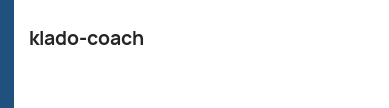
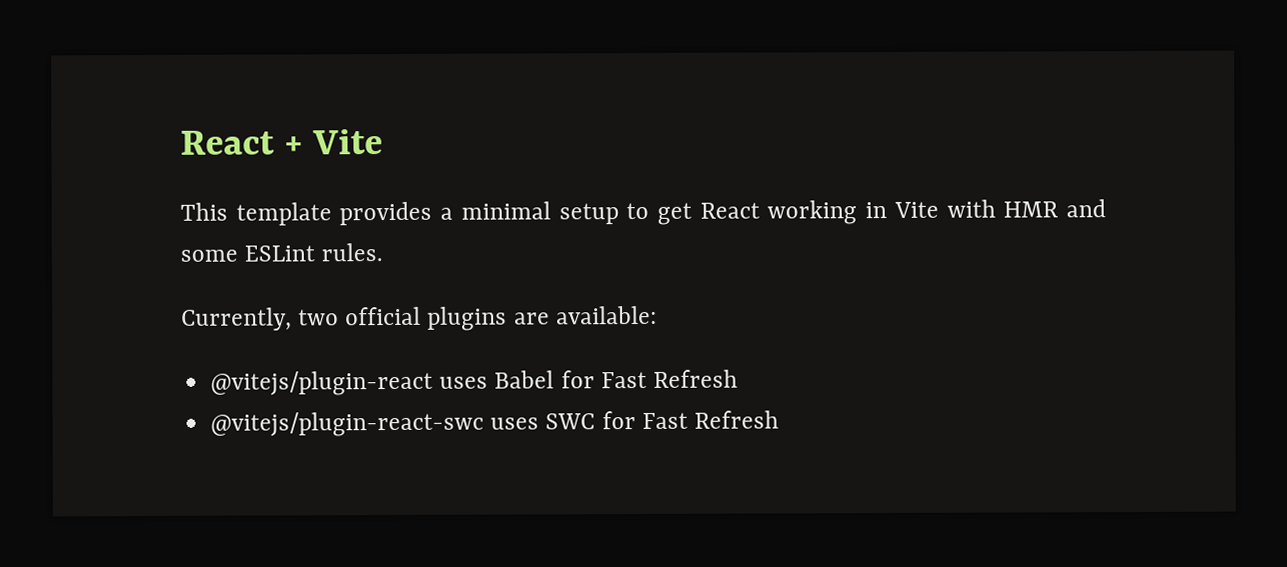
[29,31,144,45] klado-coach -> [180,129,384,155] [180,199,1106,226] [180,243,384,262] [181,305,657,331] [210,369,738,396] [210,410,779,437] React + Vite // This template provides a minimal setup to get React working in Vite with HMR and some ESLint rules. // Currently, two official plugins are available: // @vitejs/plugin-react uses Babel for Fast Refresh // @vitejs/plugin-react-swc uses SWC for Fast Refresh

